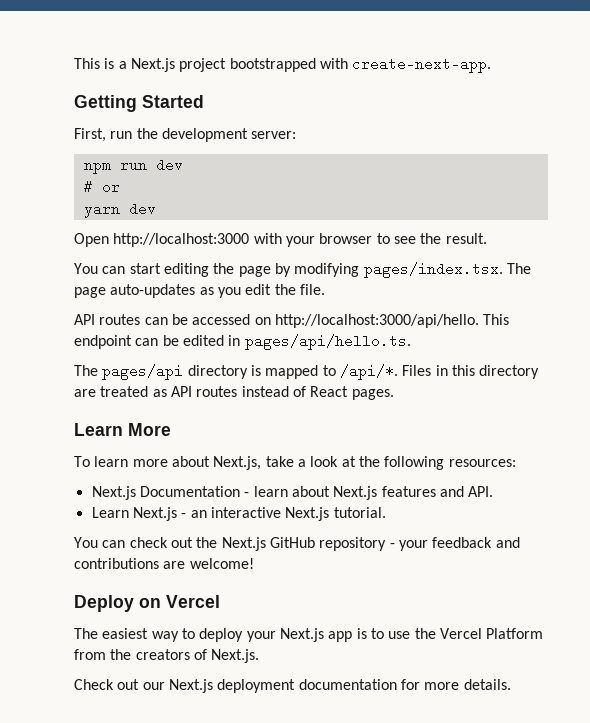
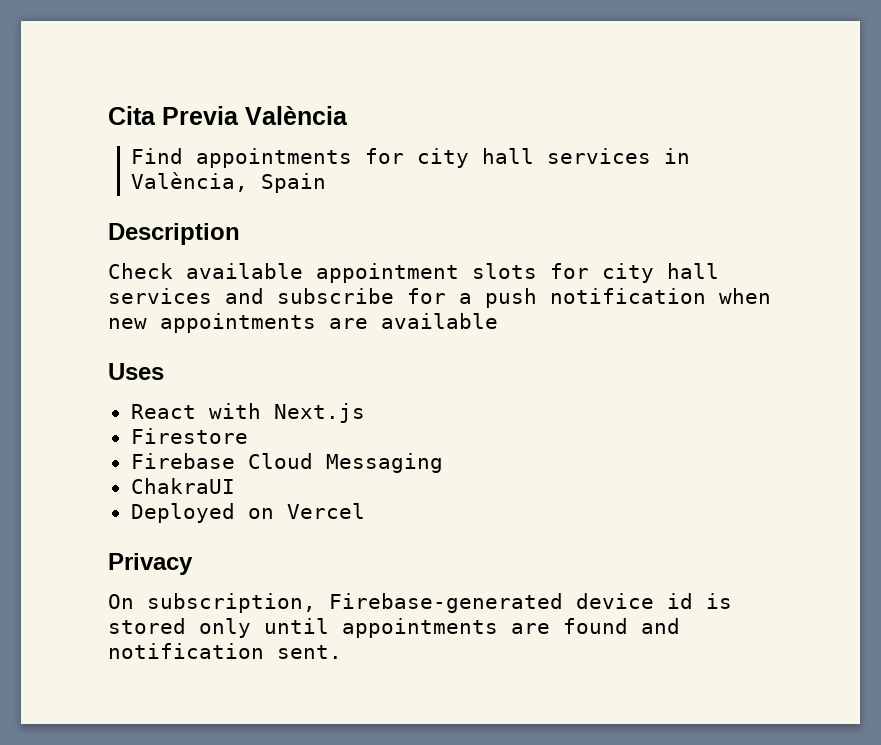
[74,57,492,73] [74,95,204,112] [74,128,297,142] [83,158,183,174] [83,180,120,194] [83,202,156,218] [74,233,487,247] [74,262,531,278] [74,284,325,298] [74,314,510,328] [74,334,411,350] [74,364,540,380] [74,386,394,400] [74,423,171,436] [74,456,516,470] [91,486,494,500] [91,507,386,521] [74,537,520,551] [74,558,254,569] [74,595,220,612] [74,628,544,642] [74,649,260,663] [74,679,511,693] This is a Next.js project bootstrapped with create-next-app. // Getting Started // First, run the development server: // npm run dev // # or // yarn dev // Open http://localhost:3000 with your browser to see the result. // You can start editing the page by modifying pages/index.tsx. The page auto-updates as you edit the file. // API routes can be accessed on http://localhost:3000/api/hello. This endpoint can be edited in pages/api/hello.ts. // The pages/api directory is mapped to /api/*. Files in this directory are treated as API routes instead of React pages. // Learn More // To learn more about Next.js, take a look at the following resources: // Next.js Documentation - learn about Next.js features and API. // Learn Next.js - an interactive Next.js tutorial. // You can check out the Next.js GitHub repository - your feedback and contributions are welcome! // Deploy on Vercel // The easiest way to deploy your Next.js app is to use the Vercel Platform from the creators of Next.js. // Check out our Next.js deployment documentation for more details. -> [108,106,348,125] [130,148,690,168] [130,172,326,193] [108,223,240,245] [108,263,719,283] [108,288,771,308] [108,313,498,333] [108,363,164,380] [130,403,365,423] [130,428,248,444] [130,453,443,473] [130,478,235,494] [130,503,365,523] [108,553,193,575] [108,593,732,613] [108,618,680,638] [108,643,342,659] Cita Previa València // Find appointments for city hall services in València, Spain // Description // Check available appointment slots for city hall services and subscribe for a push notification when new appointments are available // Uses // React with Next.js // Firestore // Firebase Cloud Messaging // ChakraUI // Deployed on Vercel // Privacy // On subscription, Firebase-generated device id is stored only until appointments are found and notification sent.

